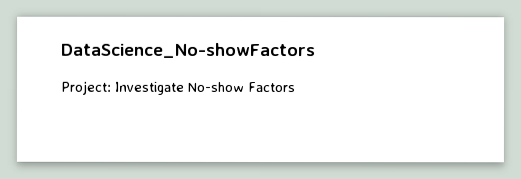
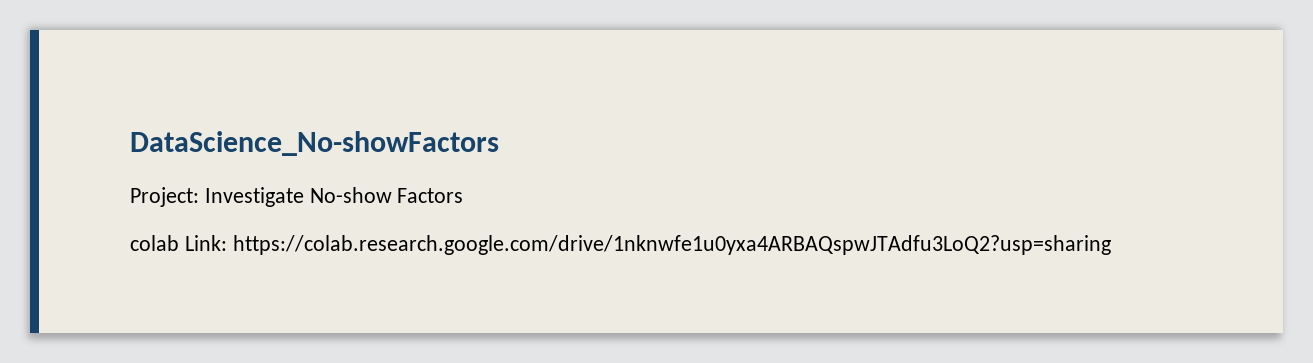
(296, 87) none -> [130,235,1111,255] // colab Link: https://colab.research.google.com/drive/1nknwfe1u0yxa4ARBAQspwJTAdfu3LoQ2?usp=sharing

